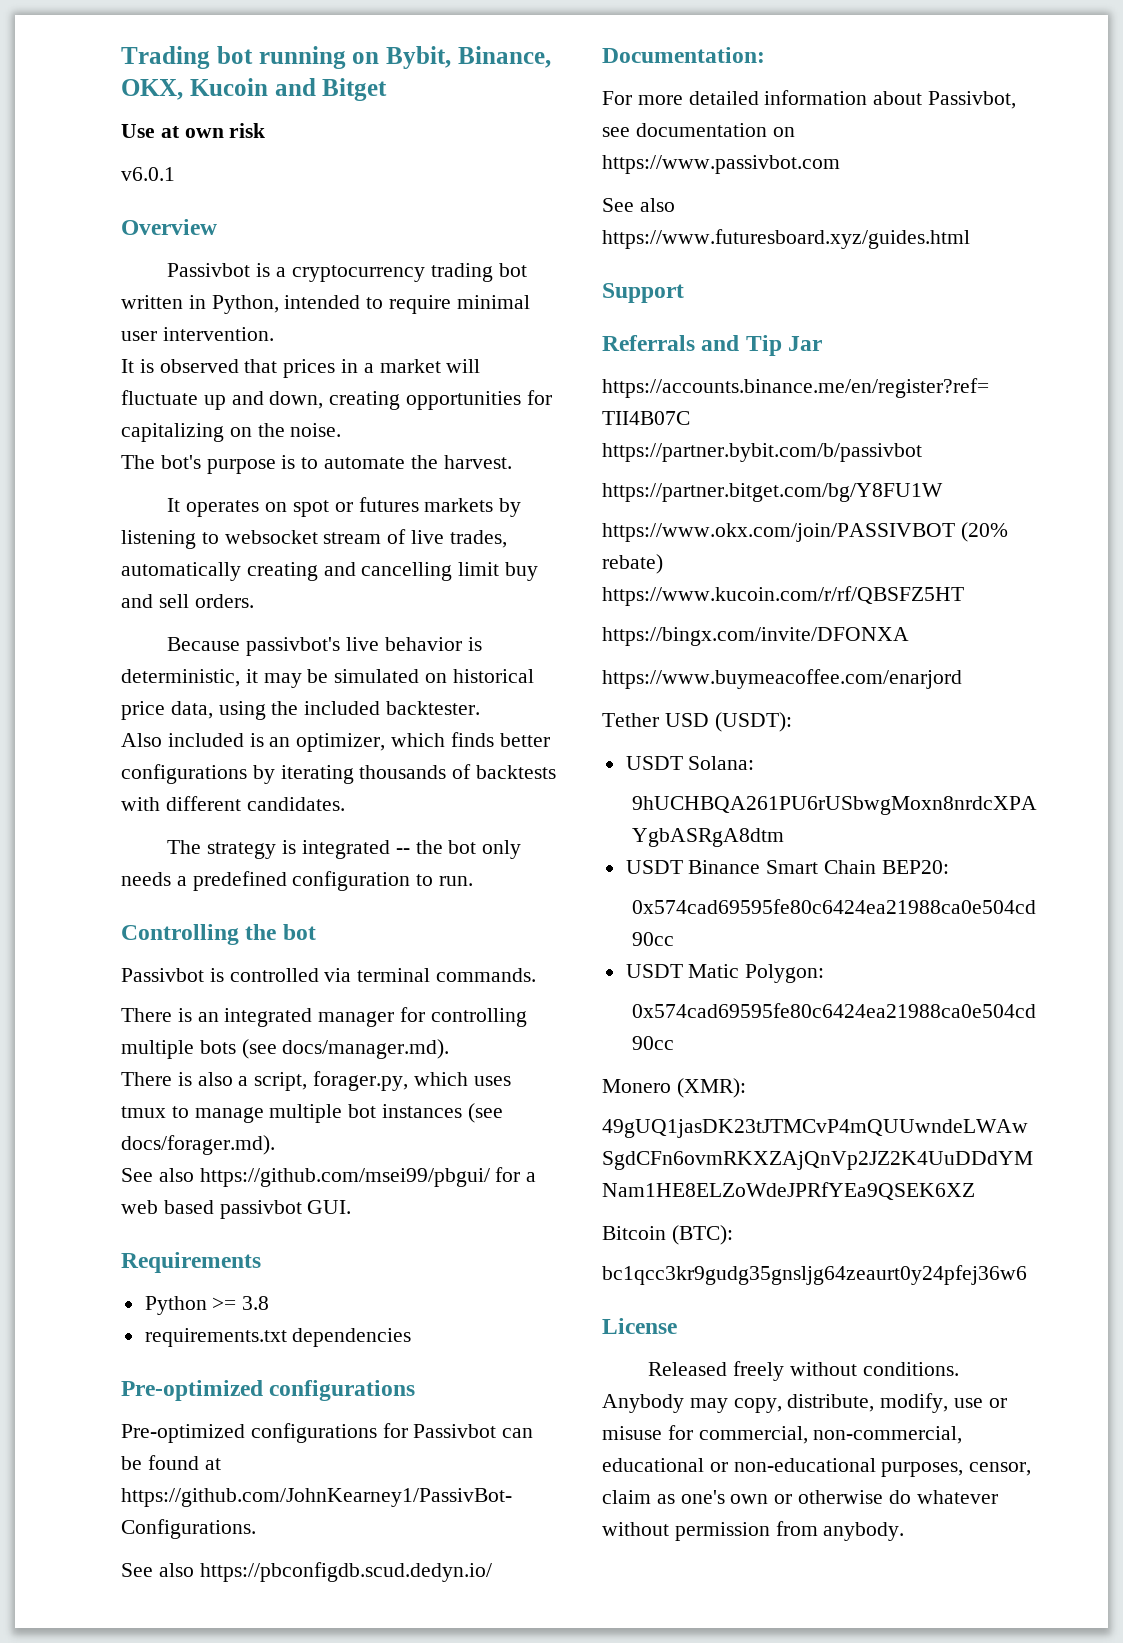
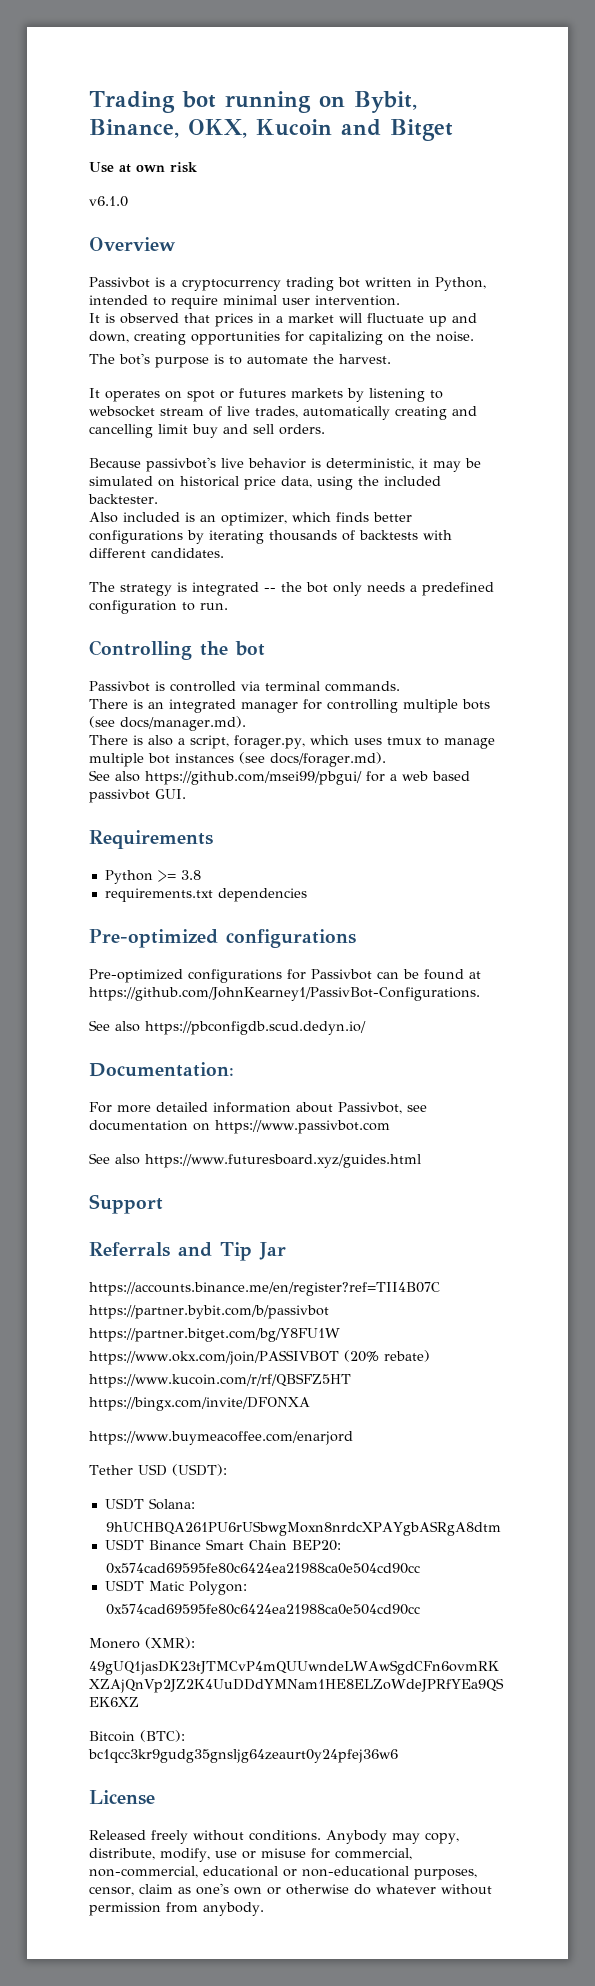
[121,167,175,181] v6.0.1 -> [89,196,128,207] v6.1.0

